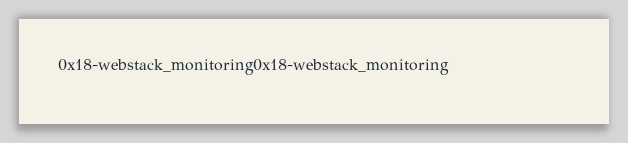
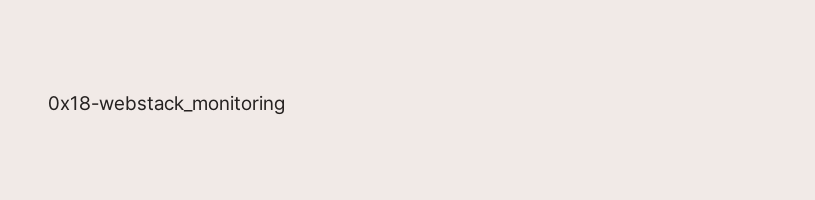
[58,59,449,75] 0x18-webstack_monitoring0x18-webstack_monitoring -> [48,95,285,115] 0x18-webstack_monitoring

